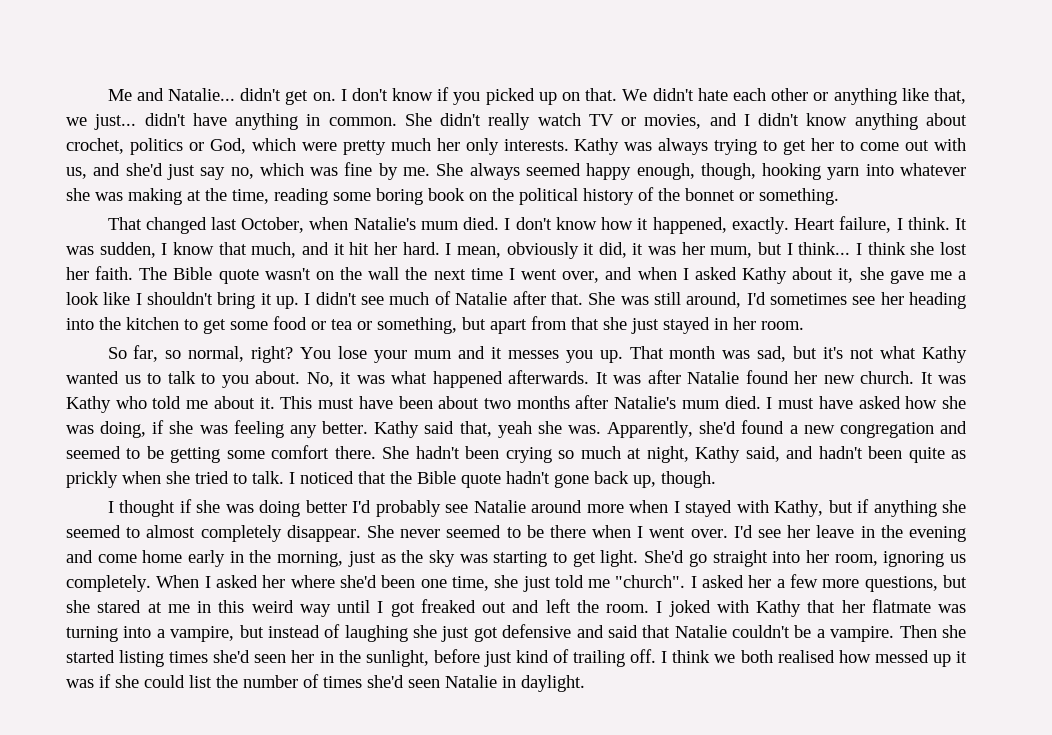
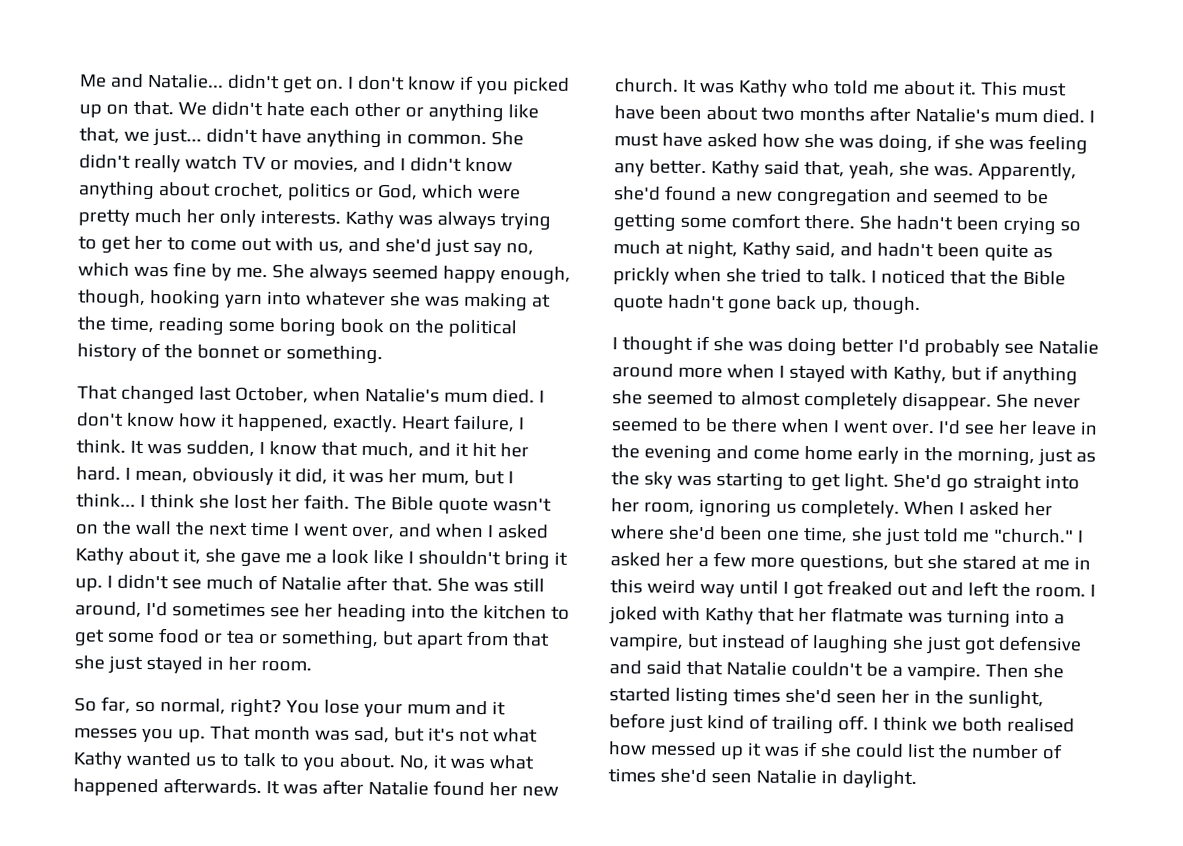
[497,421,532,438] yeah -> [848,161,895,179] yeah,
[615,575,686,588] "church". -> [992,528,1074,544] "church."

